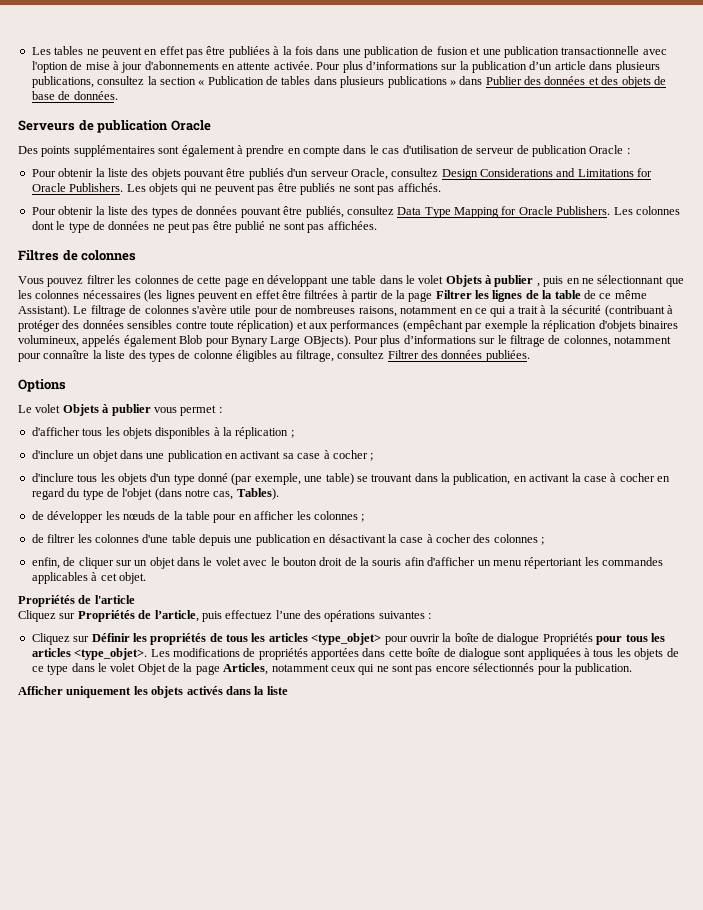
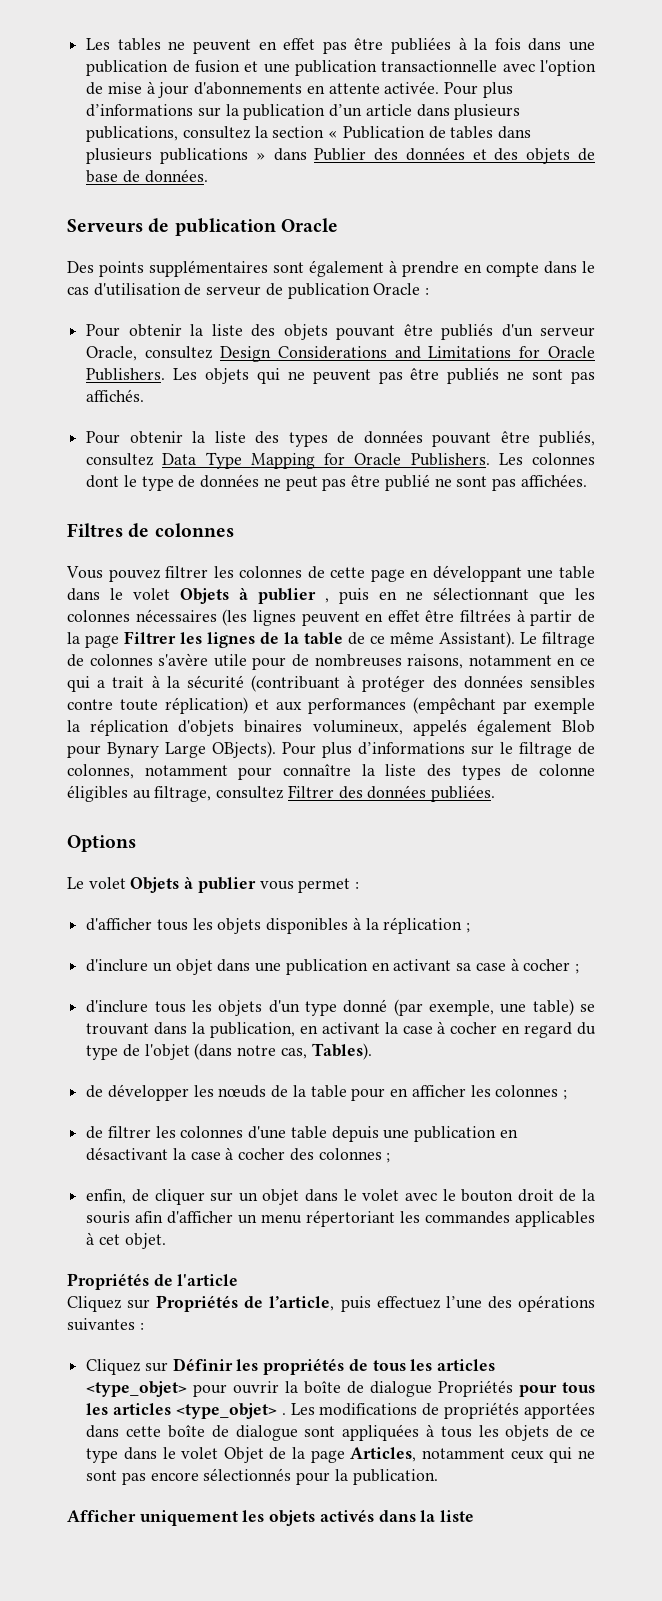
[74,648,148,660] <type_objet>. -> [175,1403,286,1419] <type_objet> .

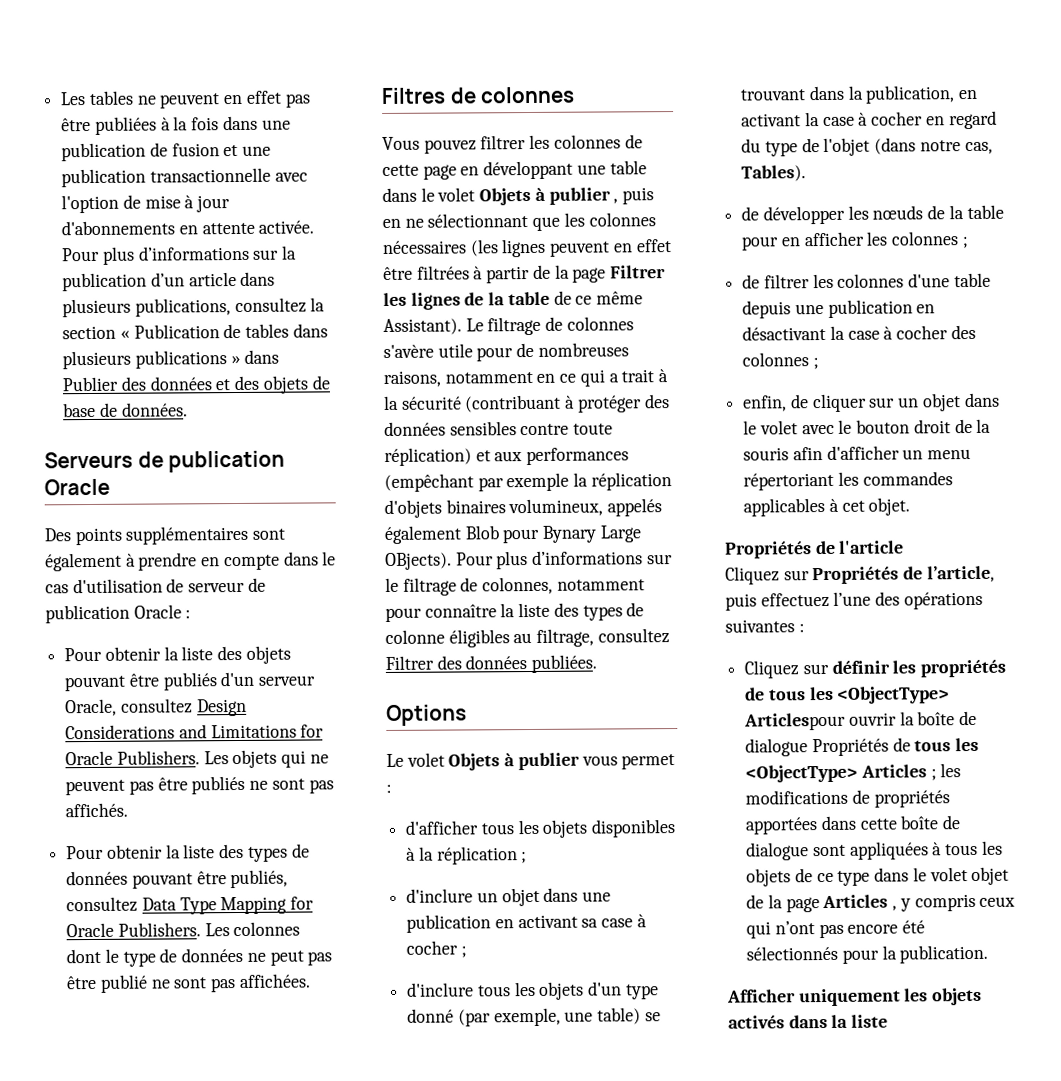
[172,1358,233,1371] Définir -> [831,660,890,674] définir
[437,1359,496,1371] [86,1381,228,1397] articles <type_objet> pour -> [837,686,951,704] [744,712,847,731] <ObjectType> Articlespour
[519,1382,595,1397] [86,1403,315,1419] pour tous les articles <type_objet> . Les -> [892,737,980,752] [745,763,962,783] de tous les <ObjectType> Articles ; les
[223,1447,595,1463] [86,1470,118,1481] Objet de la page Articles, notamment ceux qui ne sont -> [971,866,1010,886] [746,893,1016,913] [746,921,815,939] objet de la page Articles , y compris ceux qui n’ont
(199, 1476) none -> [902,920,926,934] été

